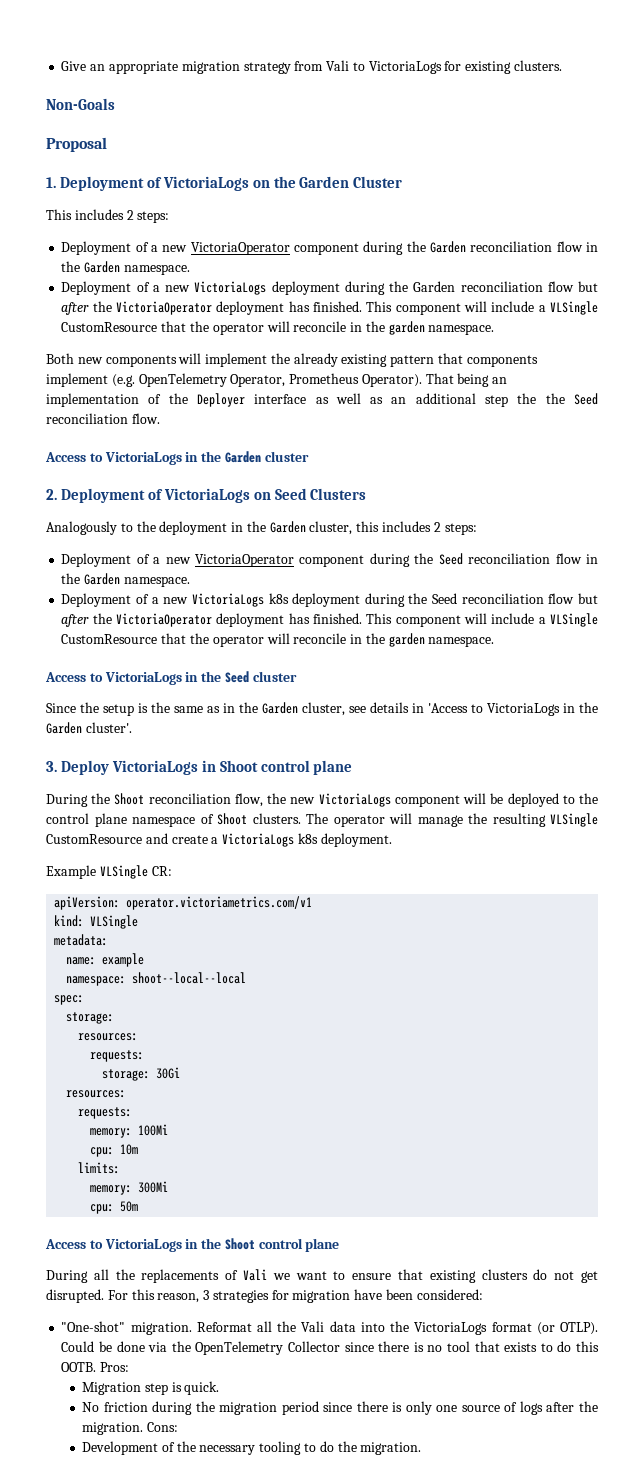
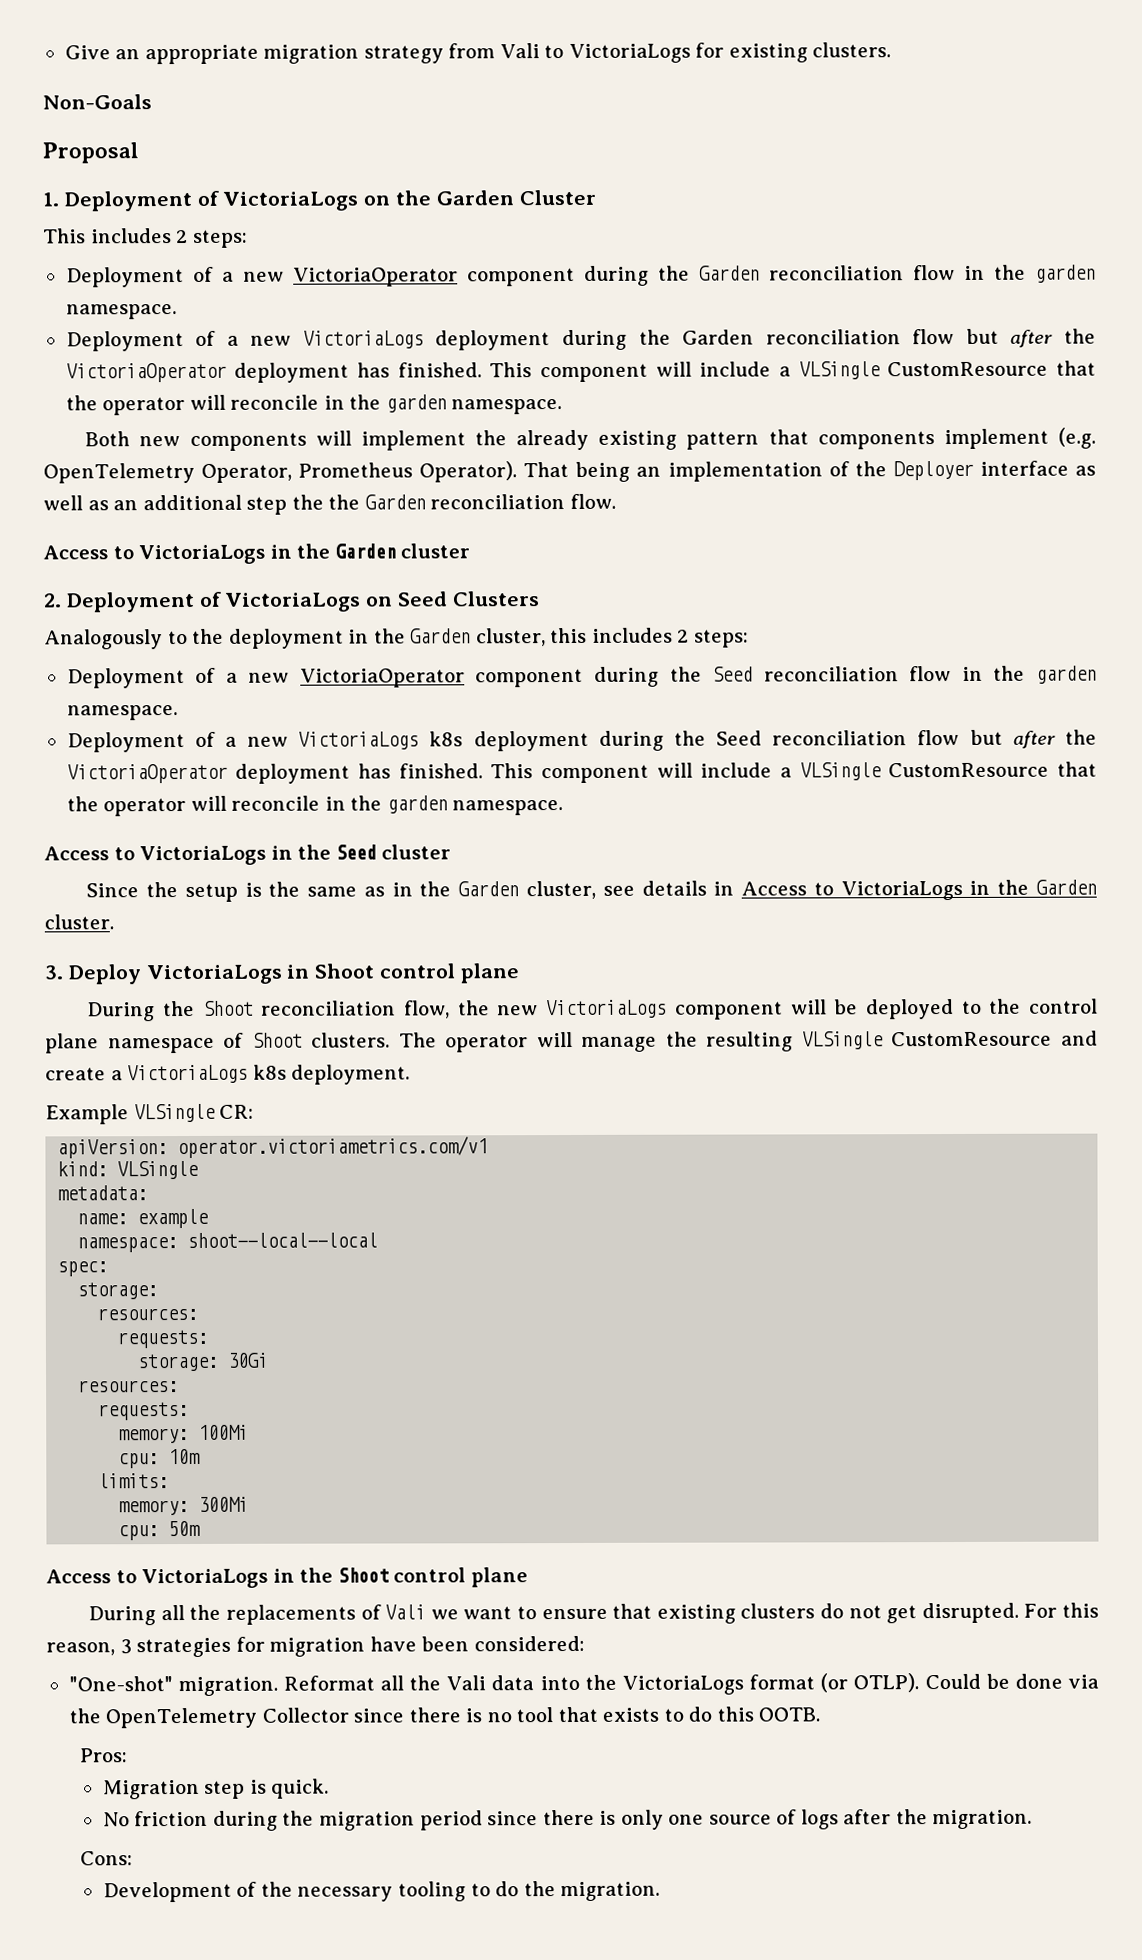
[84,261,121,273] Garden -> [1035,264,1097,283] garden
[574,393,599,405] Seed -> [364,494,426,510] Garden
[84,573,121,585] Garden -> [1035,665,1097,684] garden
[428,702,598,716] [46,722,132,734] 'Access to VictoriaLogs in the Garden cluster'. -> [741,879,1097,901] [44,914,114,930] Access to VictoriaLogs in the Garden cluster.
(97, 1367) none -> (821, 1714) //
(144, 1428) none -> (1033, 1819) //

